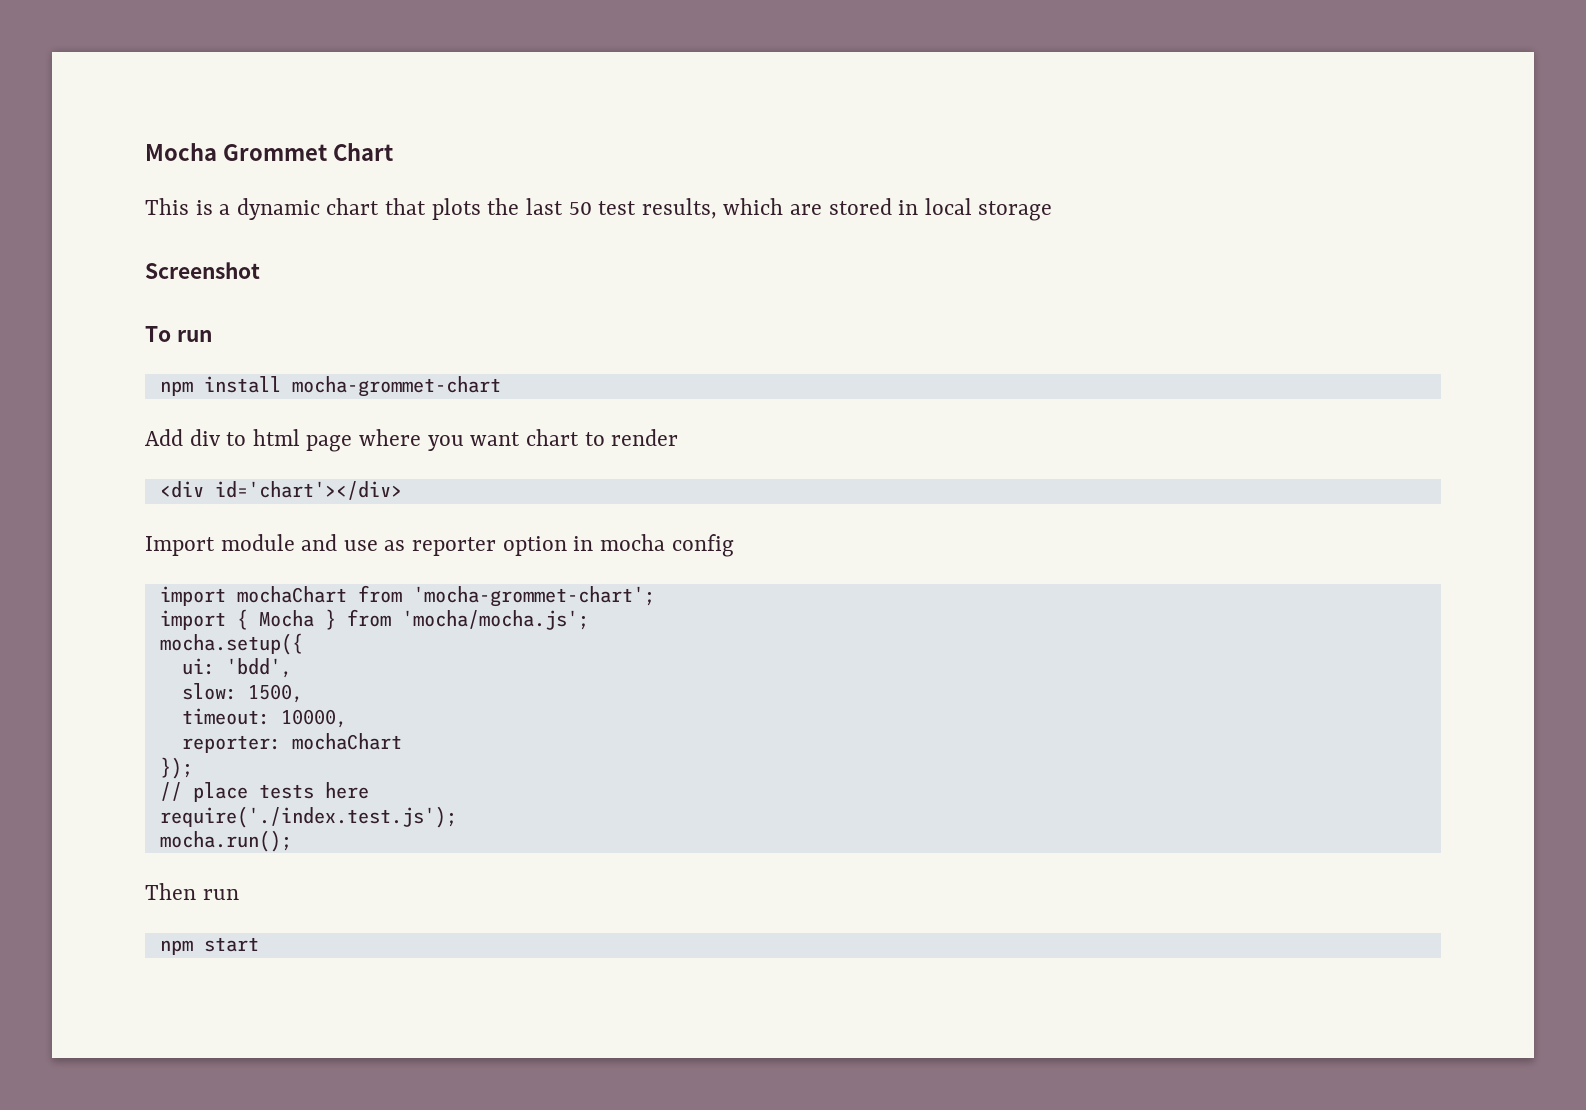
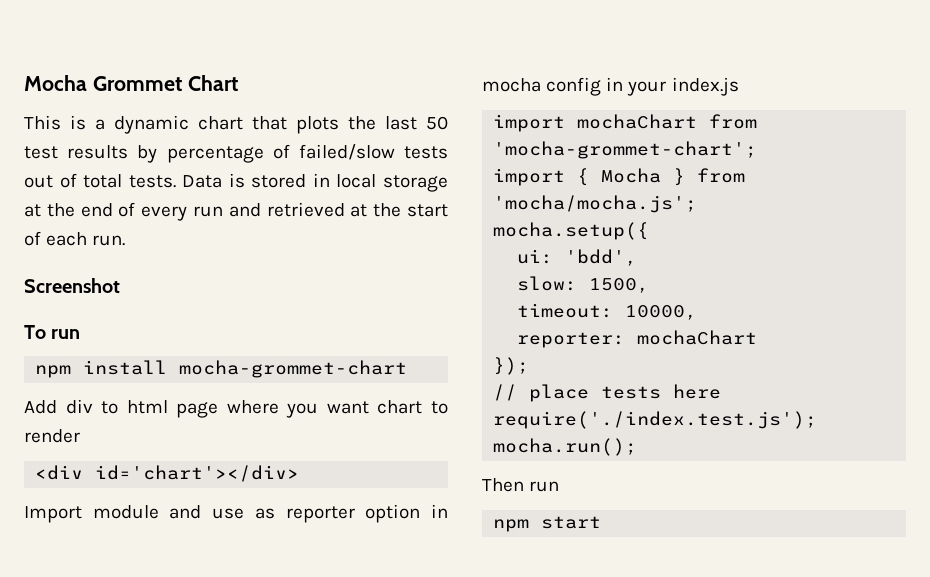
[641,198,1053,221] results, which are stored in local storage -> [67,144,449,163] [24,173,448,192] [24,202,449,221] [24,231,126,246] results by percentage of failed/slow tests out of total tests. Data is stored in local storage at the end of every run and retrieved at the start of each run.
(734, 545) none -> [606,77,739,96] in your index.js

